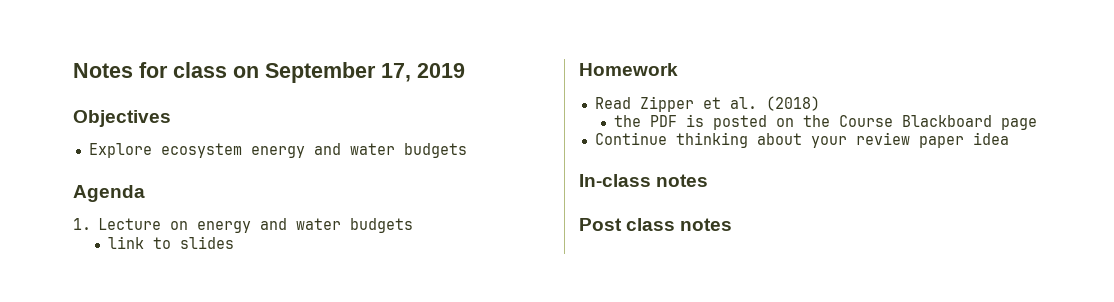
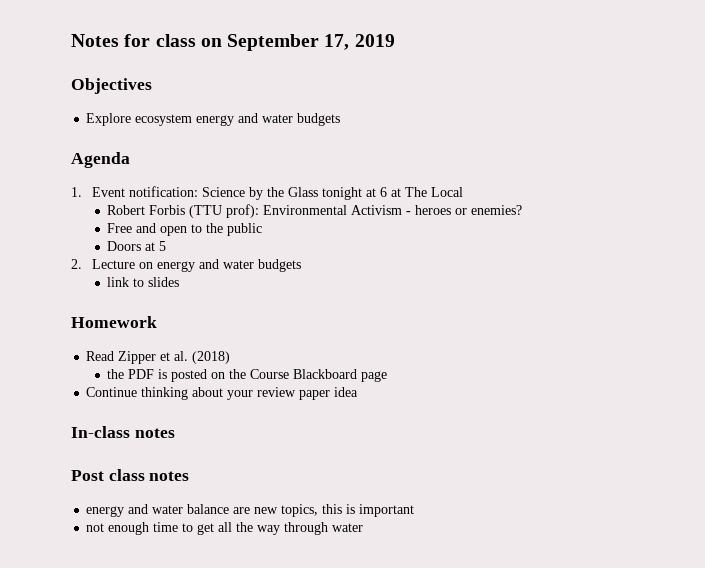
(91, 224) none -> [91,186,463,200] [107,204,523,218] [107,223,263,236] [107,241,167,251] [71,259,82,269] Event notification: Science by the Glass tonight at 6 at The Local // Robert Forbis (TTU prof): Environmental Activism - heroes or enemies? // Free and open to the public // Doors at 5 // 2.
(733, 224) none -> [86,504,415,517] [86,522,364,535] // energy and water balance are new topics, this is important // not enough time to get all the way through water

